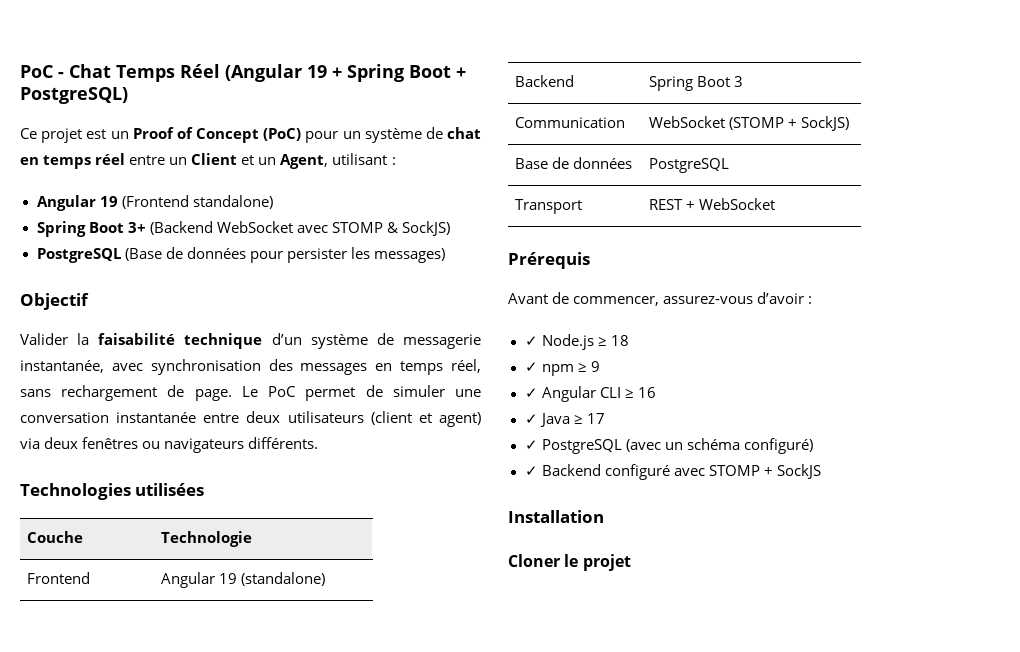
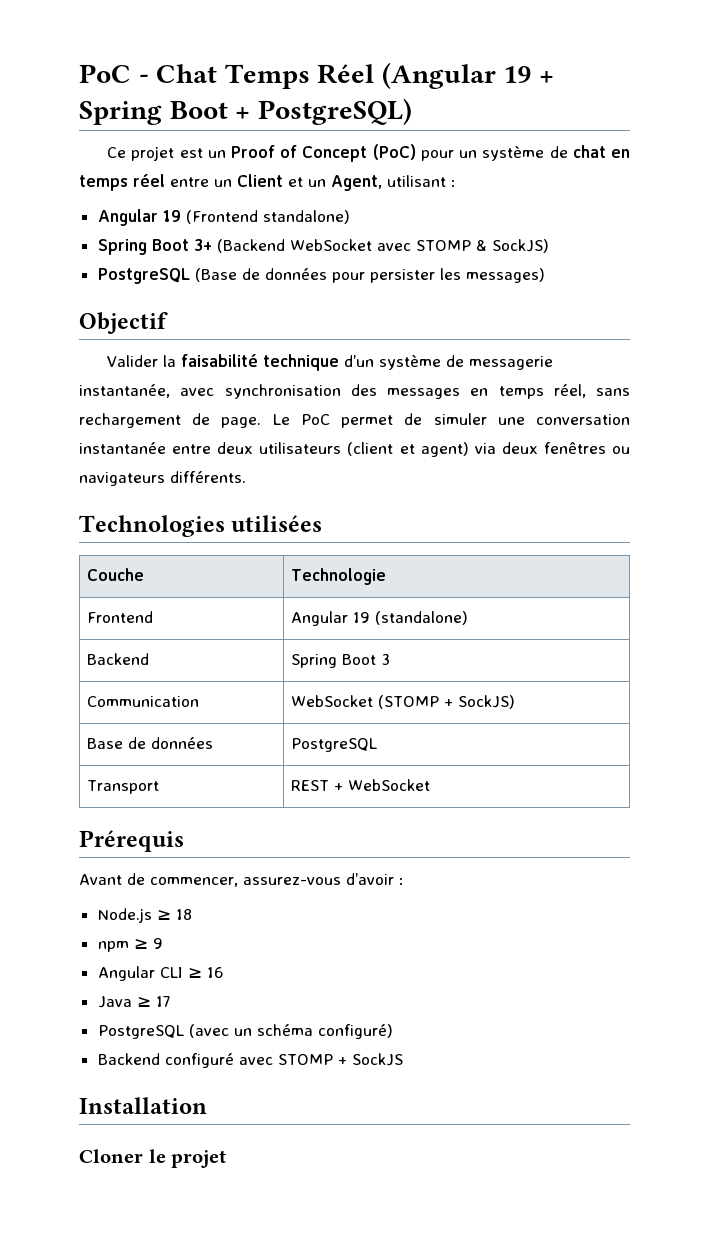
[524,336,538,346] ✓ -> (404, 881) none
[524,362,538,372] ✓ -> (192, 914) none
[524,388,538,398] ✓ -> (163, 943) none
[524,414,538,424] ✓ -> (223, 972) none
[524,440,538,450] ✓ -> (170, 1001) none
[524,466,538,476] ✓ -> (393, 1031) none

